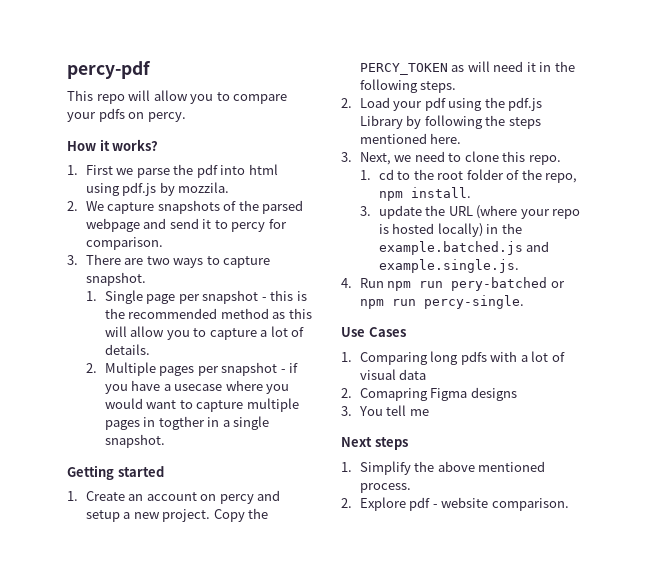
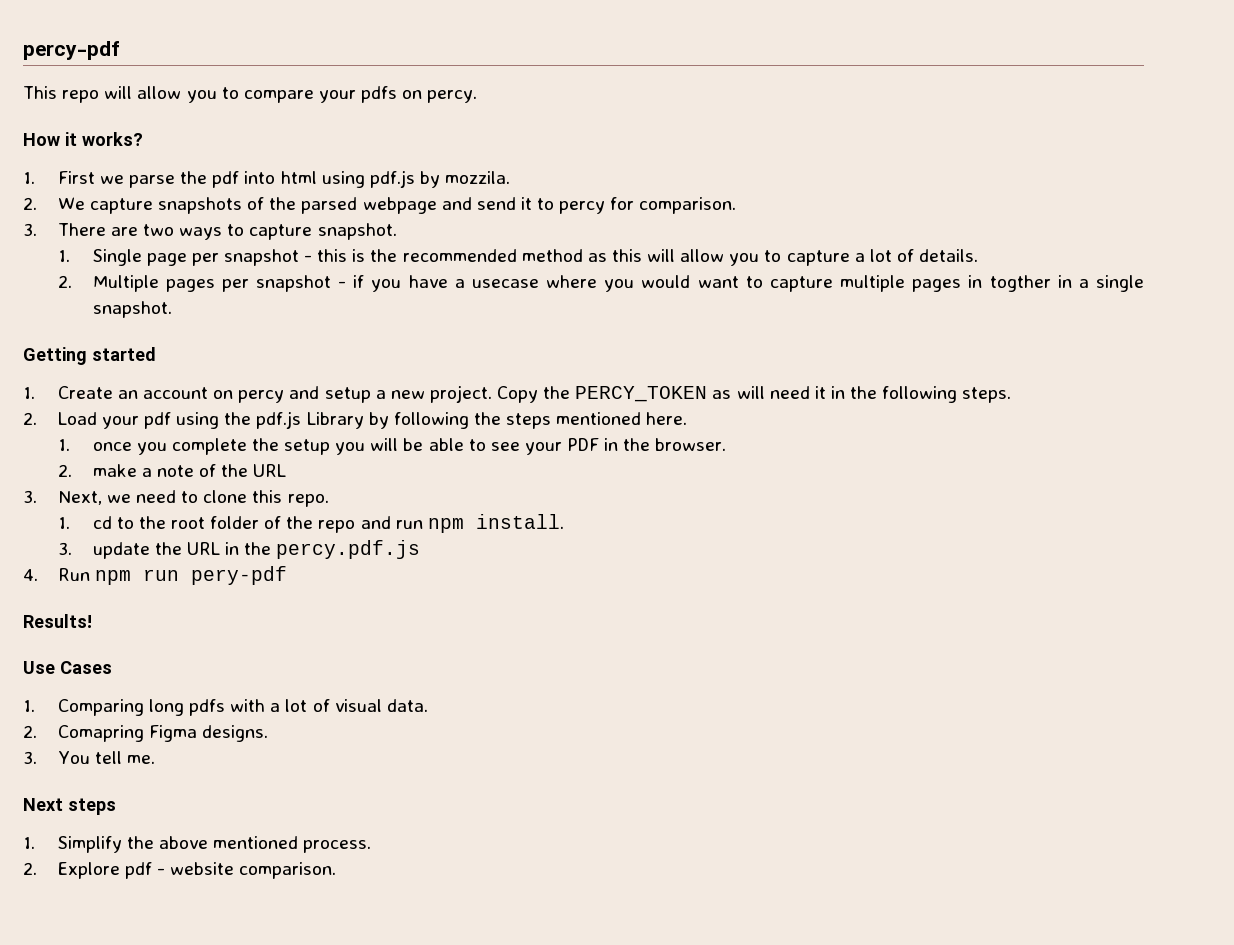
(462, 138) none -> [57,438,727,455] [57,464,287,477] // 1. once you complete the setup you will be able to see your PDF in the browser. // 2. make a note of the URL
[545,173,578,183] repo, -> [318,516,423,533] repo and run
[476,205,581,219] [378,223,522,237] [378,241,550,255] [378,259,519,273] (where your repo is hosted locally) in the example.batched.js and example.single.js. -> [224,540,421,559] in the percy.pdf.js
[451,277,565,291] [359,295,524,309] pery-batched or npm run percy-single. -> [190,566,287,585] [23,614,92,628] pery-pdf // Results!
[399,369,427,380] data -> [386,699,428,712] data.
[470,387,517,401] designs -> [202,725,269,742] designs.
[409,409,429,416] me -> [127,755,156,764] me.

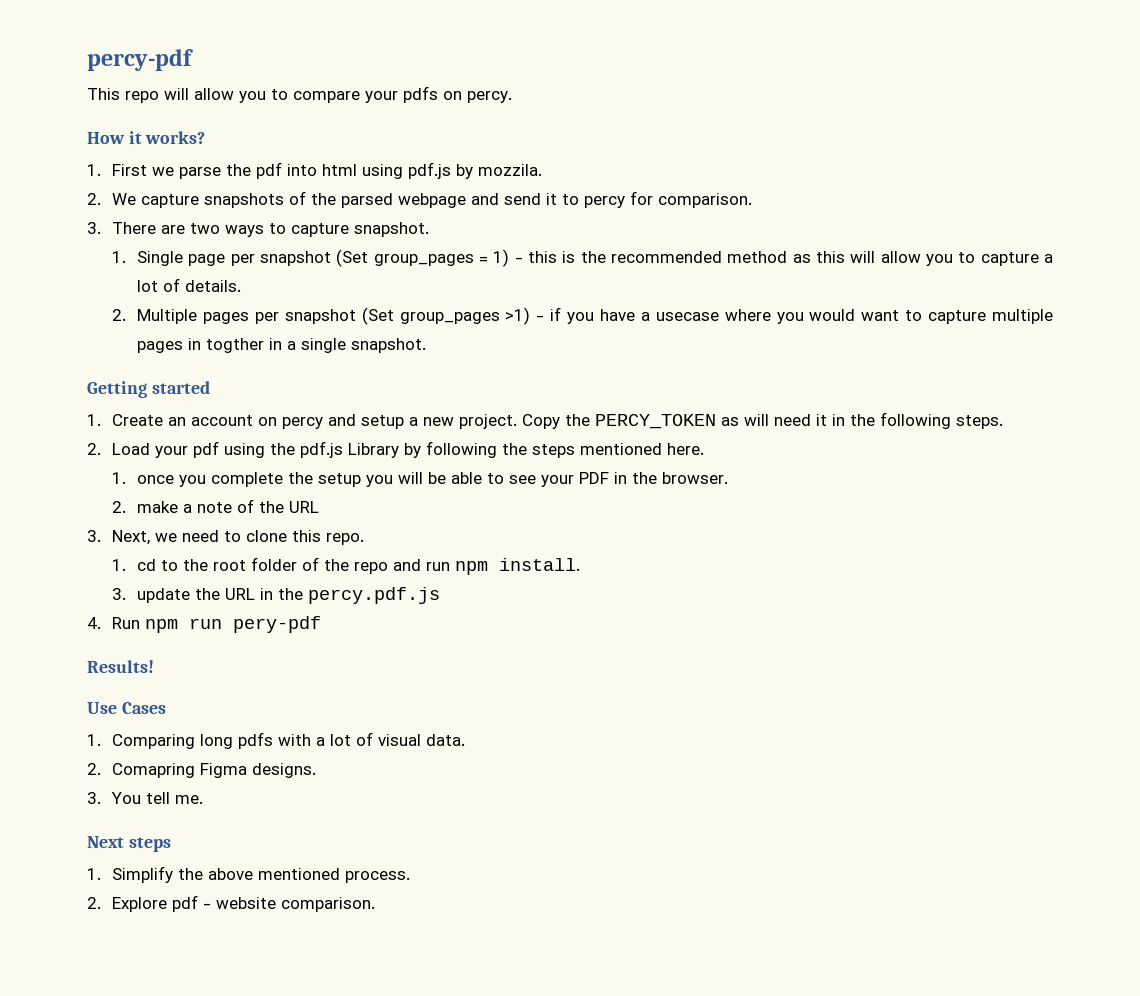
(299, 257) none -> [336,249,510,267] (Set group_pages = 1)
(331, 283) none -> [361,307,531,325] (Set group_pages >1)

